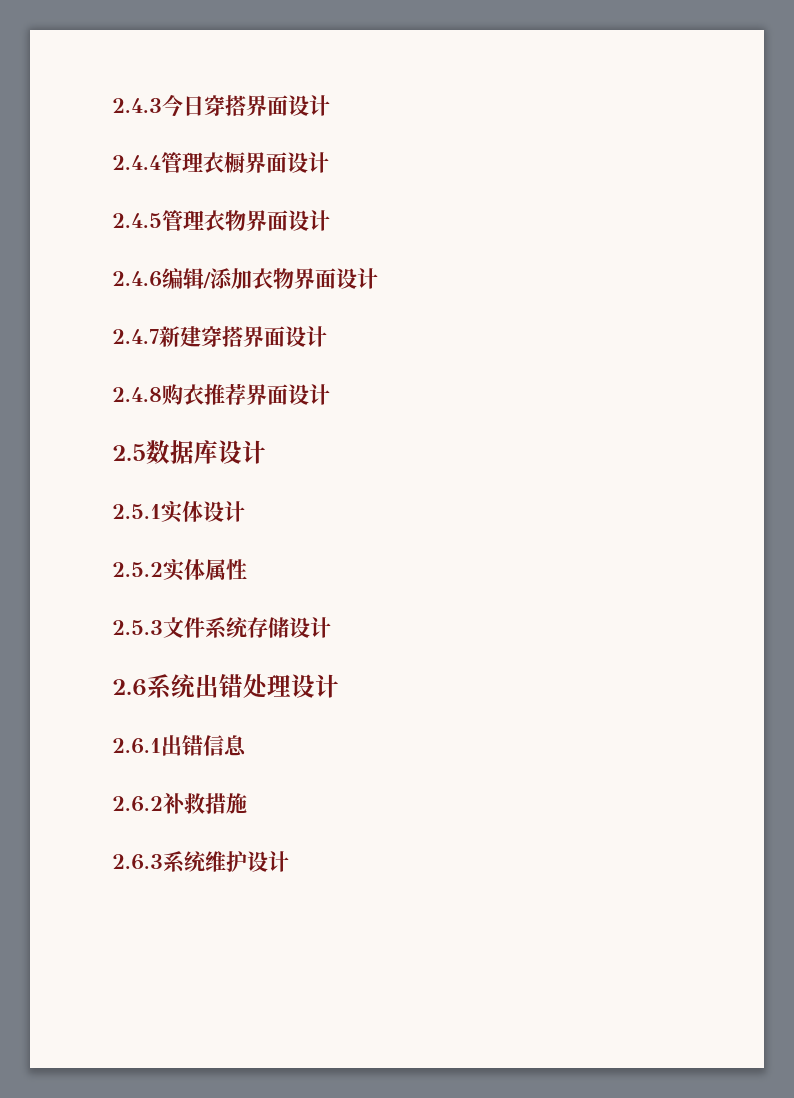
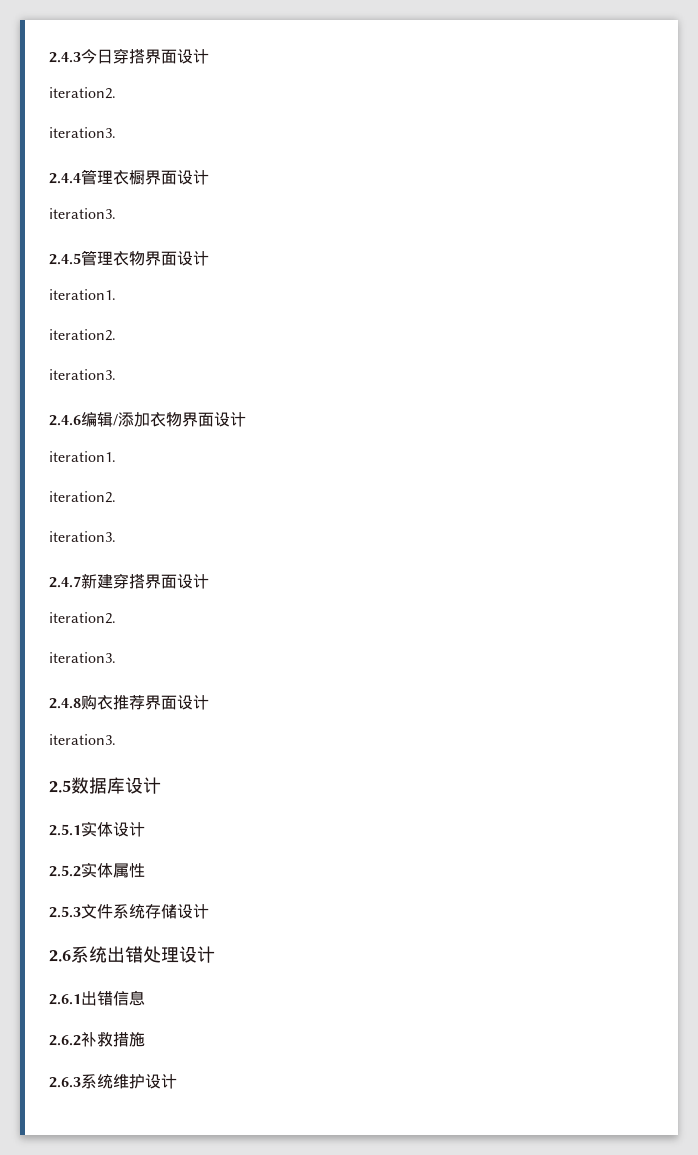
(330, 105) none -> [49,87,116,99] [49,127,116,138] // iteration2. // iteration3.
(329, 162) none -> [49,208,116,219] // iteration3.
(330, 220) none -> [49,289,116,300] [49,329,116,341] [49,369,116,380] // iteration1. // iteration2. // iteration3.
(378, 278) none -> [49,451,116,462] [49,491,116,503] [49,531,116,542] // iteration1. // iteration2. // iteration3.
(327, 336) none -> [49,612,116,624] [49,652,116,663] // iteration2. // iteration3.
(330, 394) none -> [49,734,116,745] // iteration3.

